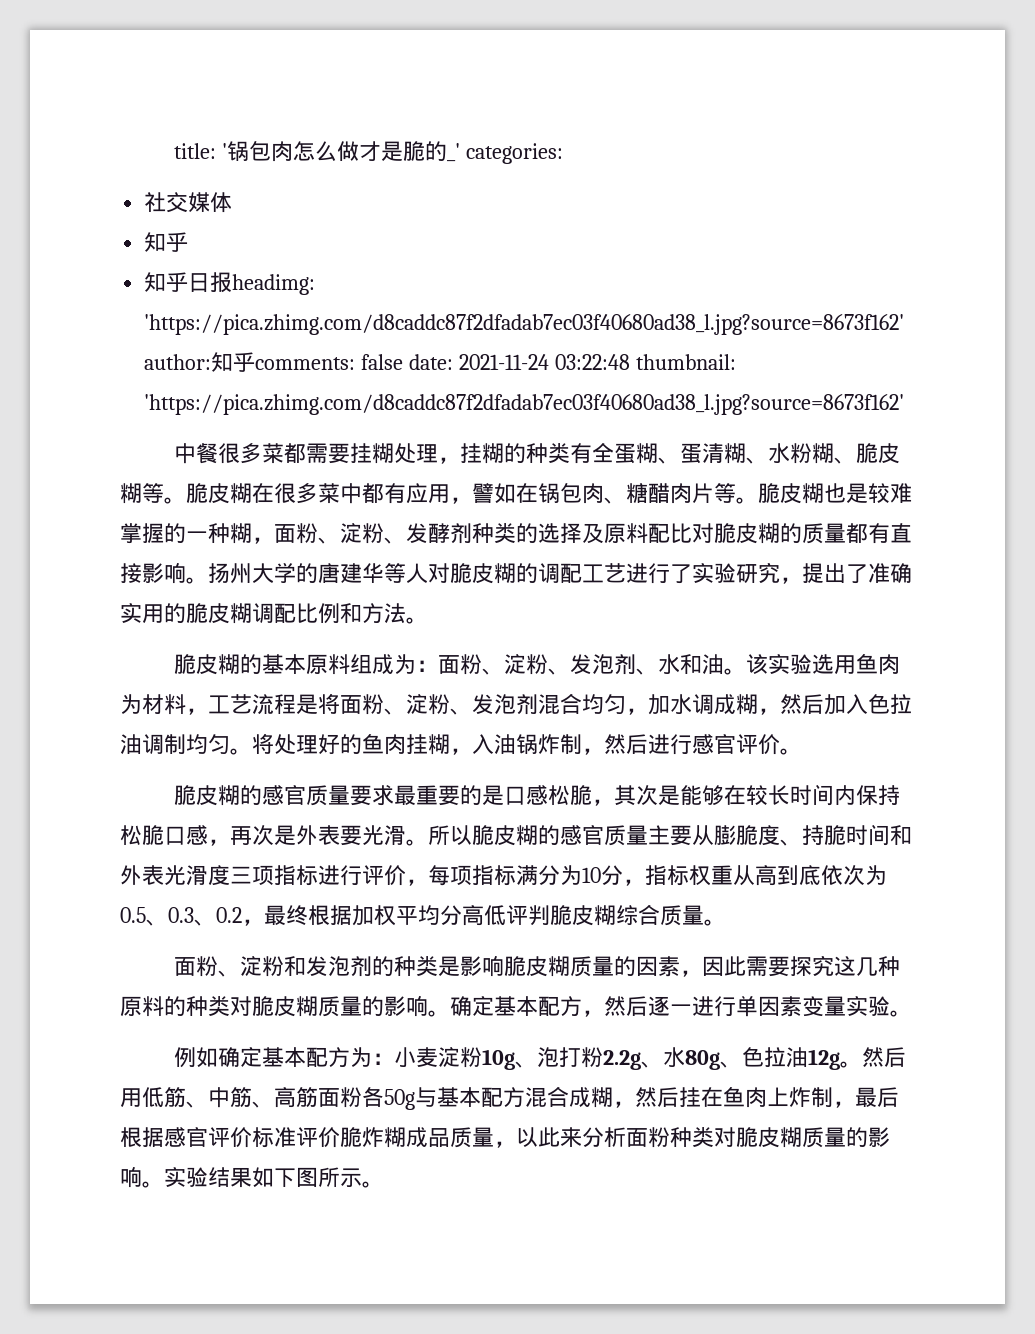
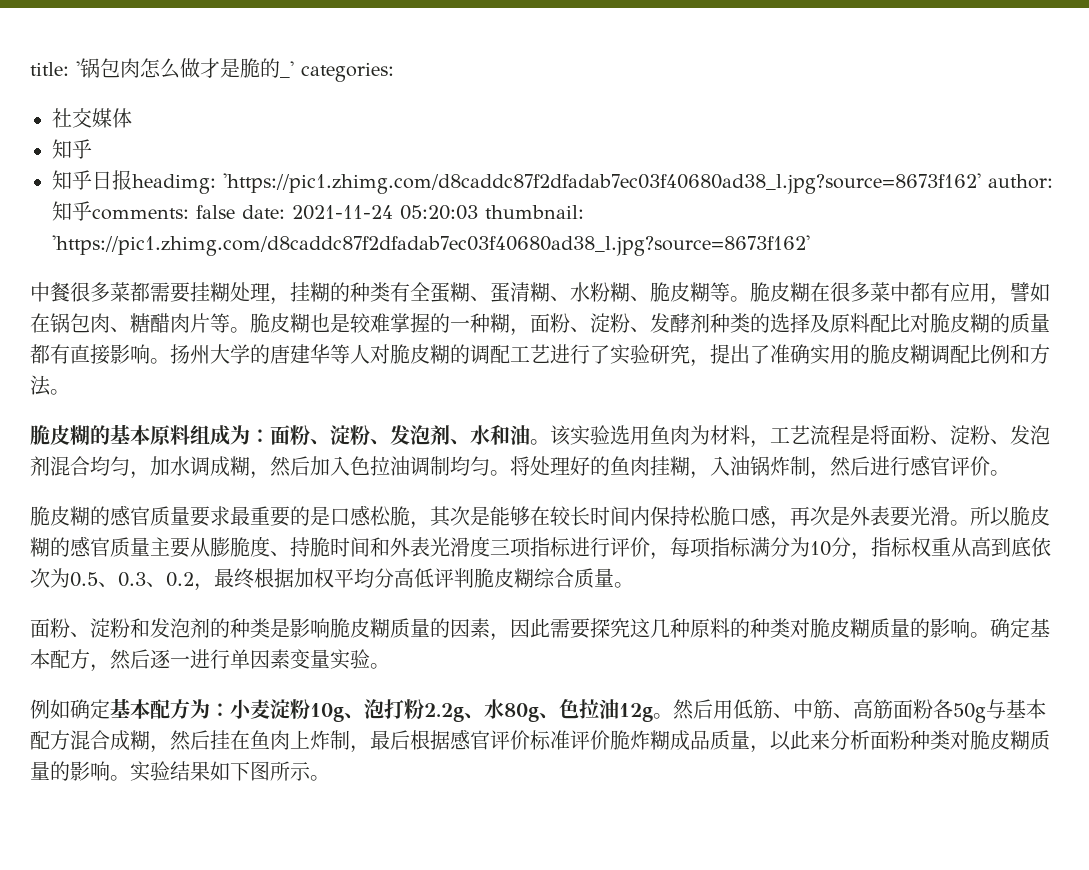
[144,314,905,335] 'https://pica.zhimg.com/d8caddc87f2dfadab7ec03f40680ad38_l.jpg?source=8673f162' -> [223,173,981,194] 'https://pic1.zhimg.com/d8caddc87f2dfadab7ec03f40680ad38_l.jpg?source=8673f162'
[554,354,736,370] [144,394,905,415] 03:22:48 thumbnail: 'https://pica.zhimg.com/d8caddc87f2dfadab7ec03f40680ad38_l.jpg?source=8673f162' -> [400,205,584,220] [52,235,810,256] 05:20:03 thumbnail: 'https://pic1.zhimg.com/d8caddc87f2dfadab7ec03f40680ad38_l.jpg?source=8673f162'

